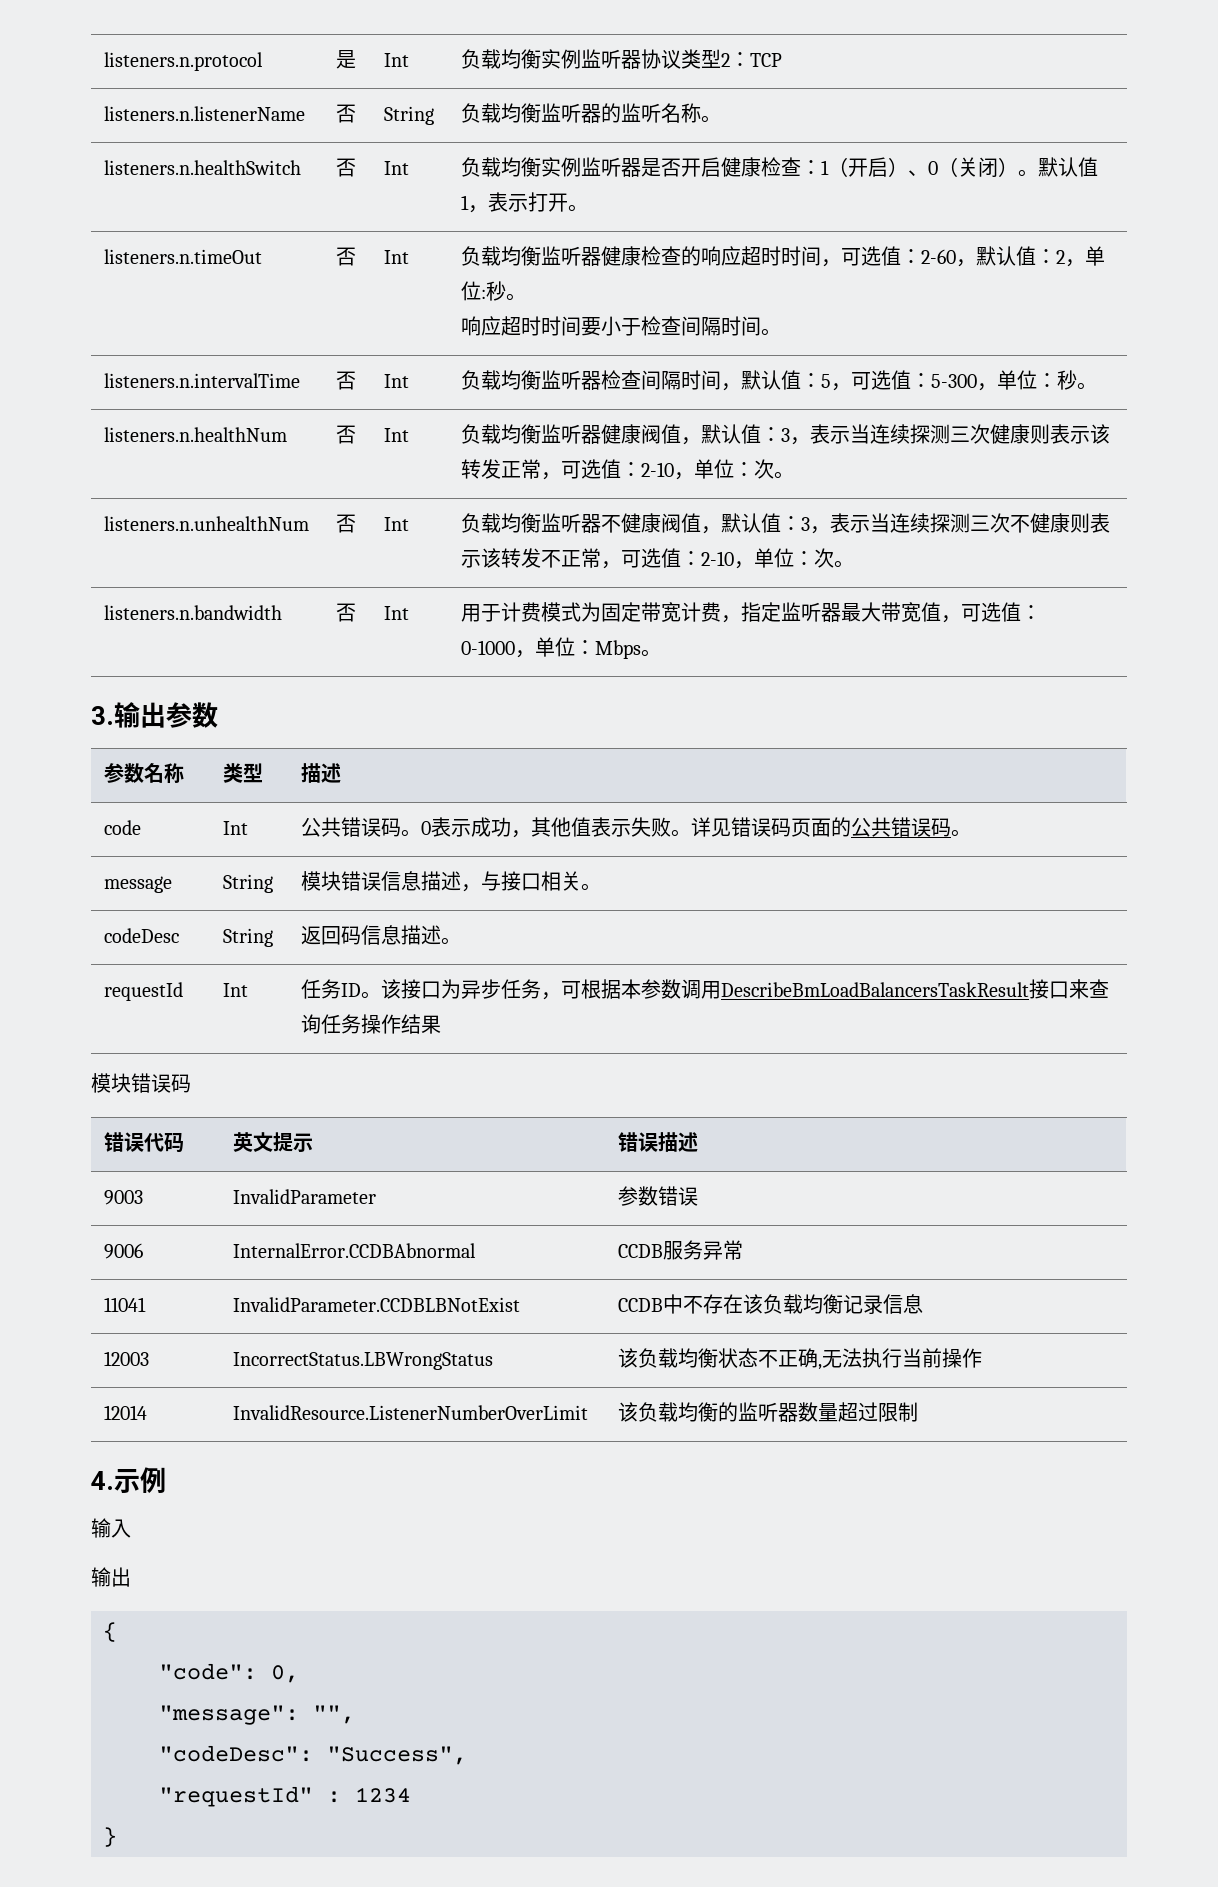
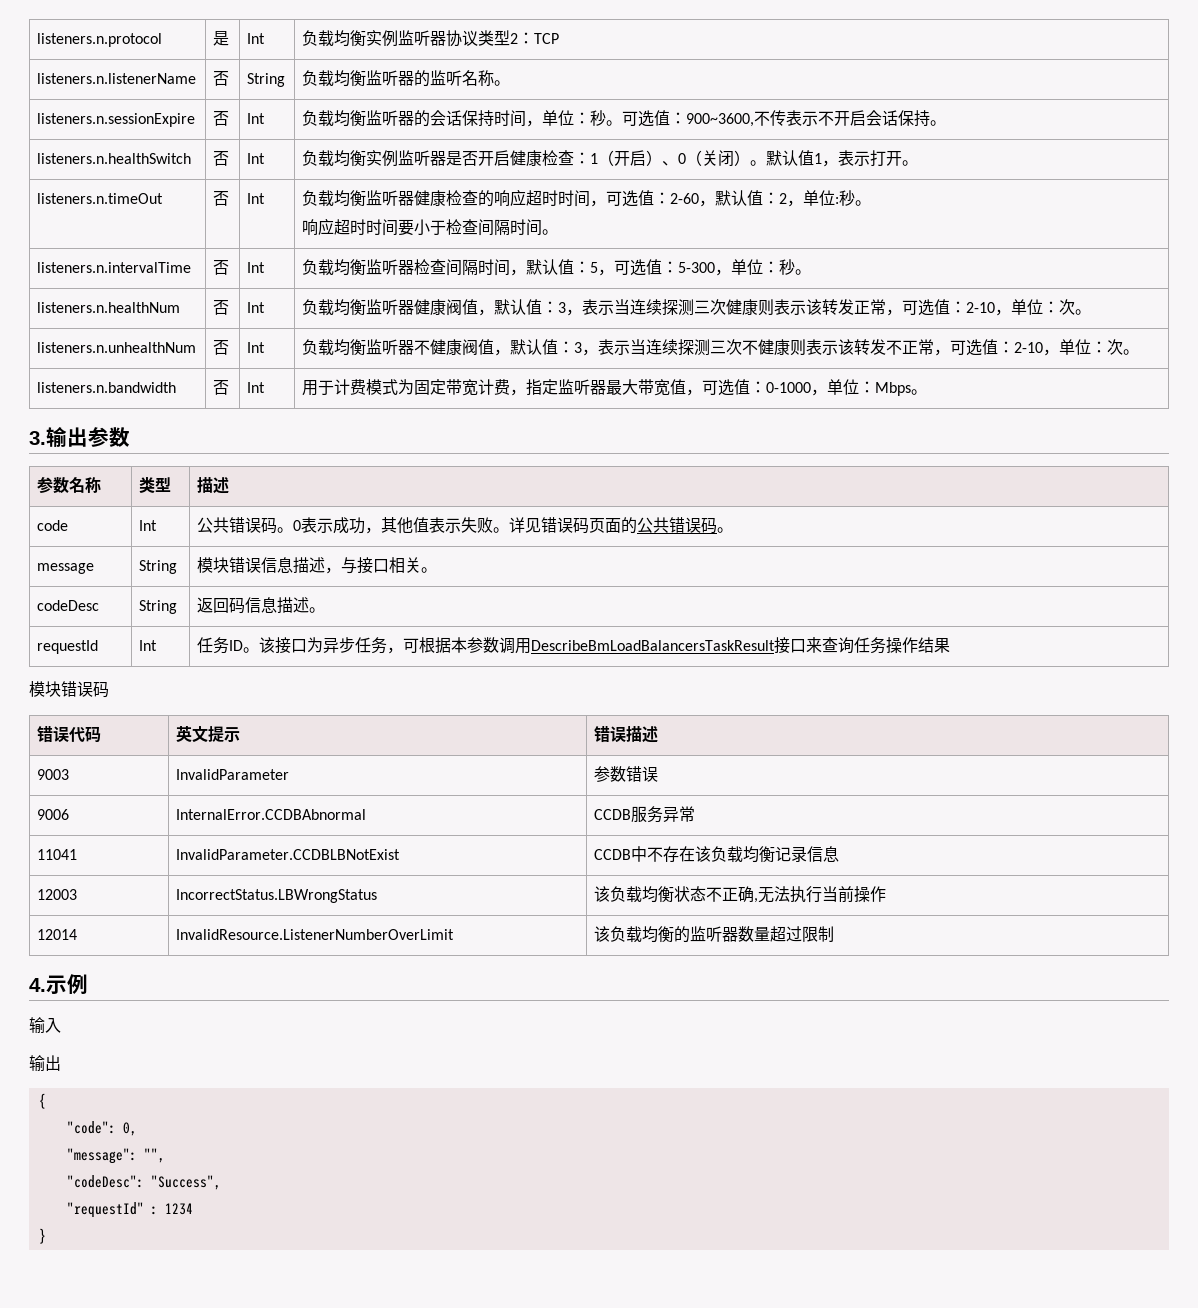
(722, 119) none -> [37,113,196,127] [213,111,230,126] [247,113,266,124] [302,110,947,127] // listeners.n.sessionExpire | 否 | Int | 负载均衡监听器的会话保持时间，单位：秒。可选值：900~3600,不传表示不开启会话保持。

